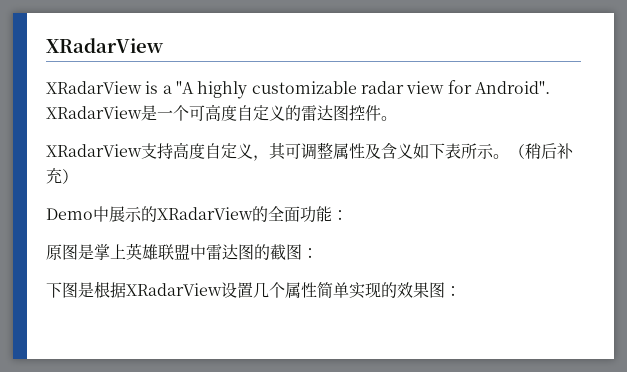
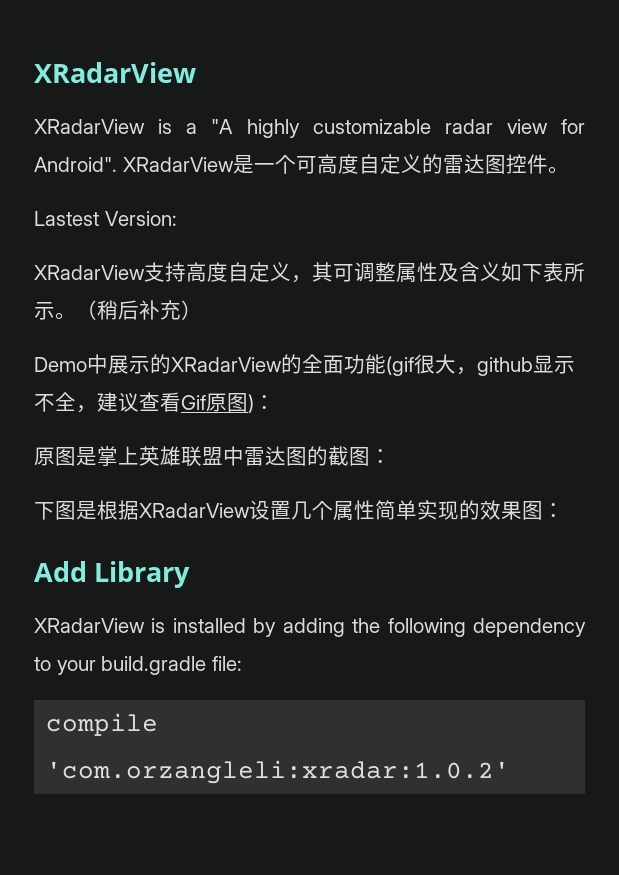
(397, 118) none -> [34,211,177,226] // Lastest Version:
(332, 214) none -> [386,354,575,376] [34,392,254,413] (gif很大，github显示不全，建议查看Gif原图)
(461, 291) none -> [34,561,191,588] [34,618,586,637] [34,656,242,675] [46,713,159,736] [46,760,511,784] // Add Library // XRadarView is installed by adding the following dependency to your build.gradle file: // compile 'com.orzangleli:xradar:1.0.2'

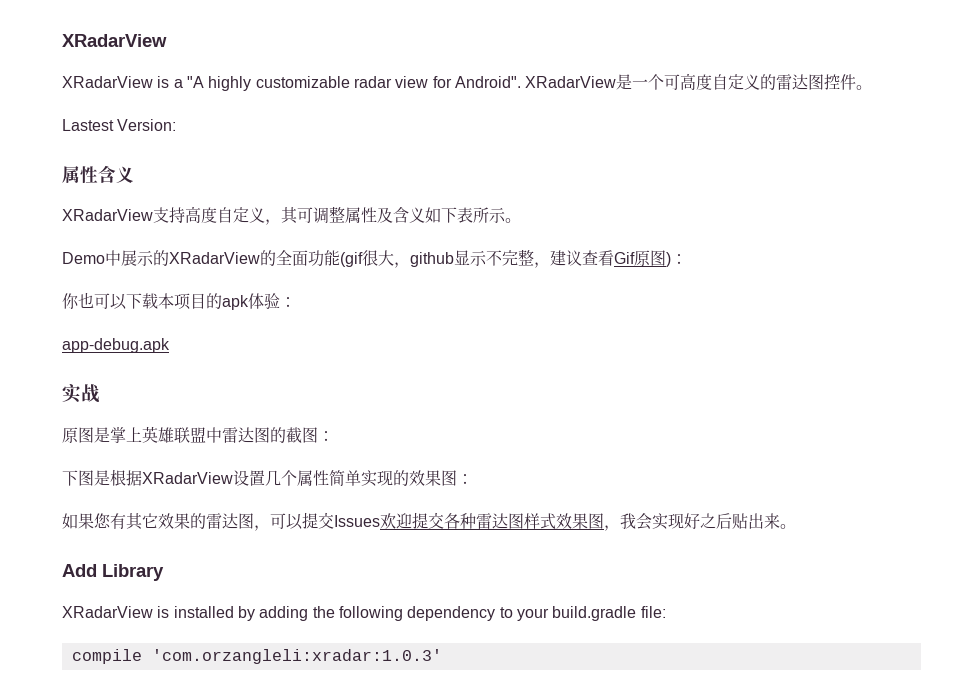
(177, 218) none -> [62,165,134,184] // 属性含义
[76,300,202,320] （稍后补充） -> (521, 220) none
[55,392,76,411] 全 -> [502,249,534,266] 完整
(275, 402) none -> [62,292,296,310] [62,338,170,353] [62,384,100,403] // 你也可以下载本项目的apk体验： // app-debug.apk // 实战
(564, 510) none -> [62,512,796,531] // 如果您有其它效果的雷达图，可以提交Issues欢迎提交各种雷达图样式效果图，我会实现好之后贴出来。
[46,760,511,784] 'com.orzangleli:xradar:1.0.2' -> [151,649,442,664] 'com.orzangleli:xradar:1.0.3'

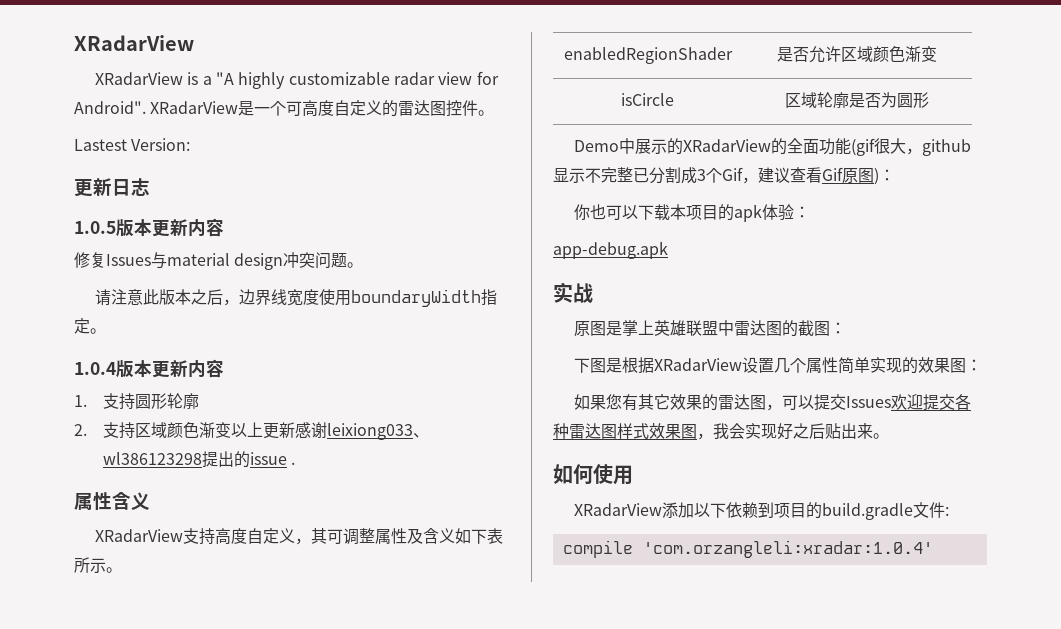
(177, 125) none -> [74,178,150,197] [74,218,224,237] [74,252,364,270] [95,289,498,307] [74,318,106,334] [74,359,224,378] [74,393,199,410] [74,422,429,440] [102,451,296,468] // 更新日志 // 1.0.5版本更新内容 // 修复Issues与material design冲突问题。 // 请注意此版本之后，边界线宽度使用boundaryWidth指定。 // 1.0.4版本更新内容 // 1.支持圆形轮廓 // 2.支持区域颜色渐变以上更新感谢leixiong033、wl386123298提出的issue .
(521, 220) none -> [563,47,733,64] [776,46,937,63] [621,93,674,106] [784,92,929,108] // enabledRegionShader | 是否允许区域颜色渐变 // isCircle | 区域轮廓是否为圆形
(534, 257) none -> [633,167,743,184] 已分割成3个Gif
[62,564,164,581] [62,606,666,621] Add Library // XRadarView is installed by adding the following dependency to your build.gradle file: -> [553,464,633,485] [574,502,950,520] 如何使用 // XRadarView添加以下依赖到项目的build.gradle文件:
[151,649,442,664] 'com.orzangleli:xradar:1.0.3' -> [642,540,933,558] 'com.orzangleli:xradar:1.0.4'

